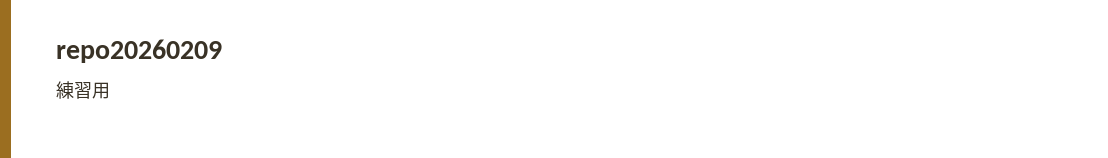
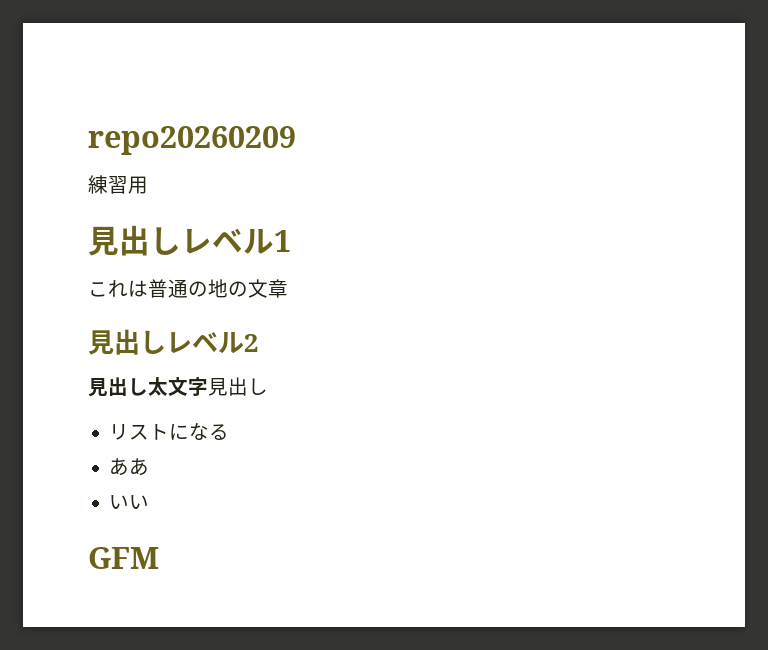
(110, 90) none -> [88,225,291,256] [88,279,288,298] [88,329,259,355] [88,377,268,397] [109,423,230,440] [109,458,150,476] [109,495,150,509] [88,547,159,569] // 見出しレベル1 // これは普通の地の文章 // 見出しレベル2 // 見出し太文字見出し // リストになる // ああ // いい // GFM

